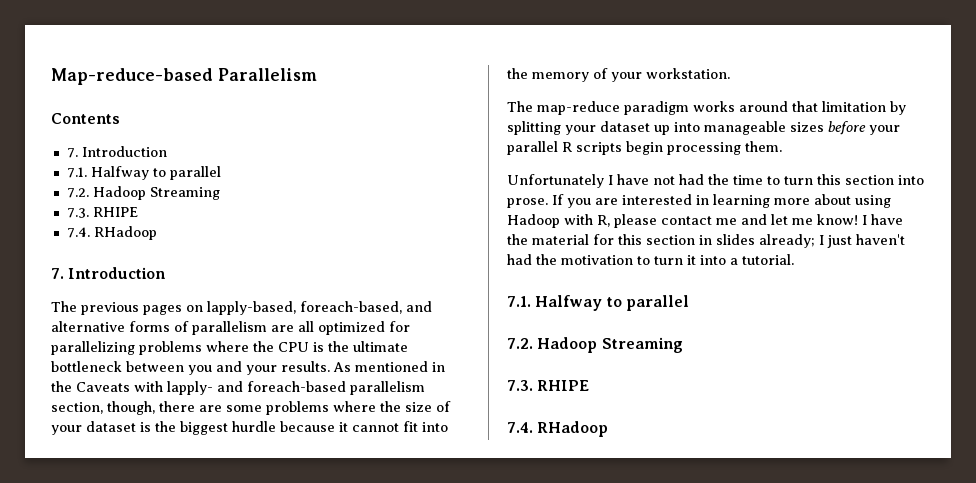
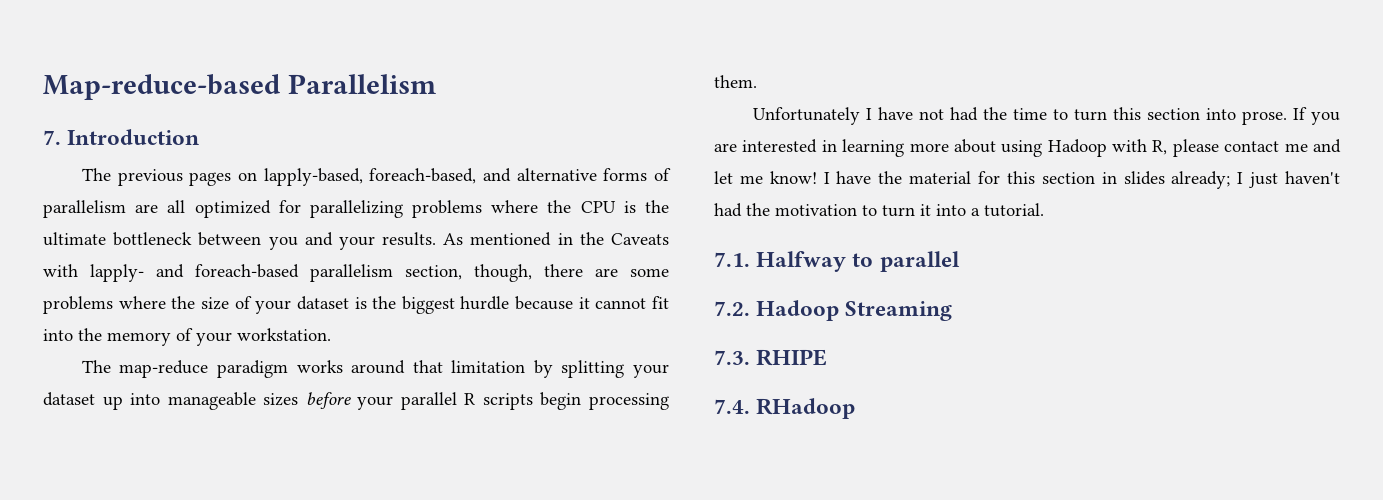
[51,113,120,124] [66,146,167,158] [66,166,221,180] [66,186,220,200] [66,207,138,218] [66,226,157,240] // Contents // 7. Introduction // 7.1. Halfway to parallel // 7.2. Hadoop Streaming // 7.3. RHIPE // 7.4. RHadoop -> (436, 84) none

